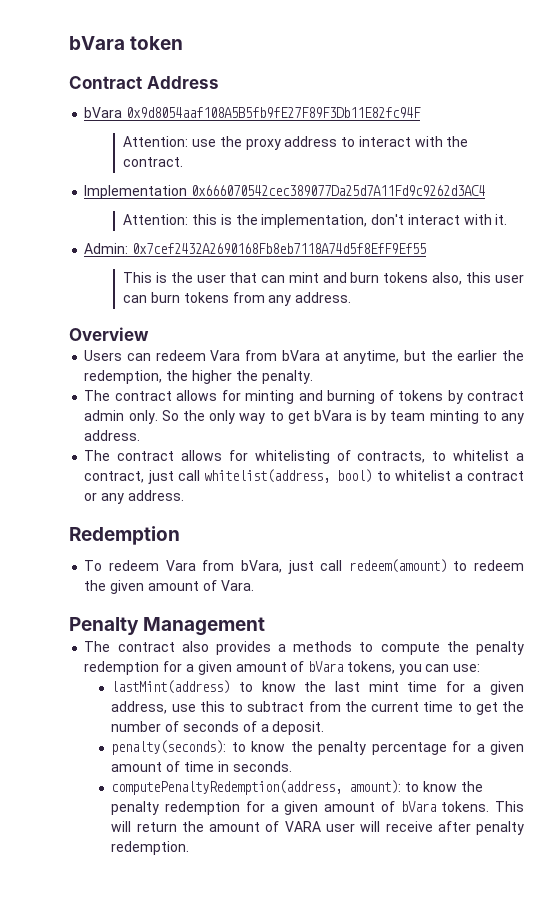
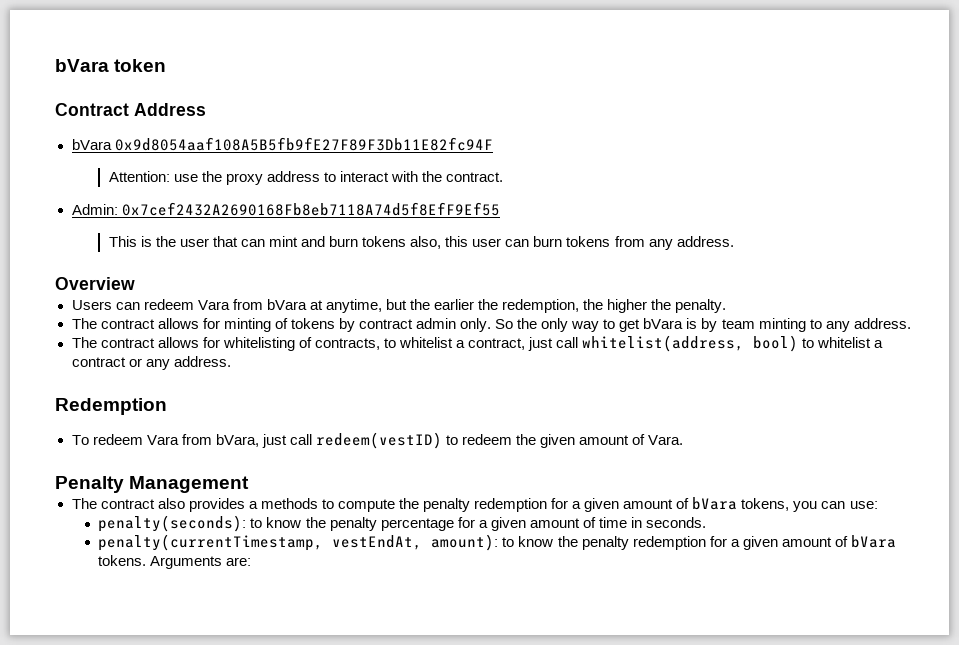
[84,185,486,199] [123,214,508,228] // Implementation 0x666070542cec389077Da25d7A11Fd9c9262d3AC4 // Attention: this is the implementation, don't interact with it. -> (504, 177) none
[298,390,376,404] and burning -> (271, 325) none
[348,559,447,573] redeem(amount) -> [315,432,442,449] redeem(vestID)
[111,680,525,695] [111,701,524,715] [111,721,325,735] // lastMint(address) to know the last mint time for a given address, use this to subtract from the current time to get the number of seconds of a deposit. -> (878, 505) none
[111,780,343,795] computePenaltyRedemption(address, -> [98,534,423,551] penalty(currentTimestamp, vestEndAt,
[495,801,524,812] [111,821,524,835] [111,841,190,855] This will return the amount of VARA user will receive after penalty redemption. -> [150,556,252,569] Arguments are:

